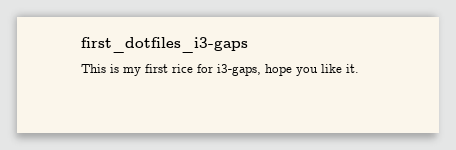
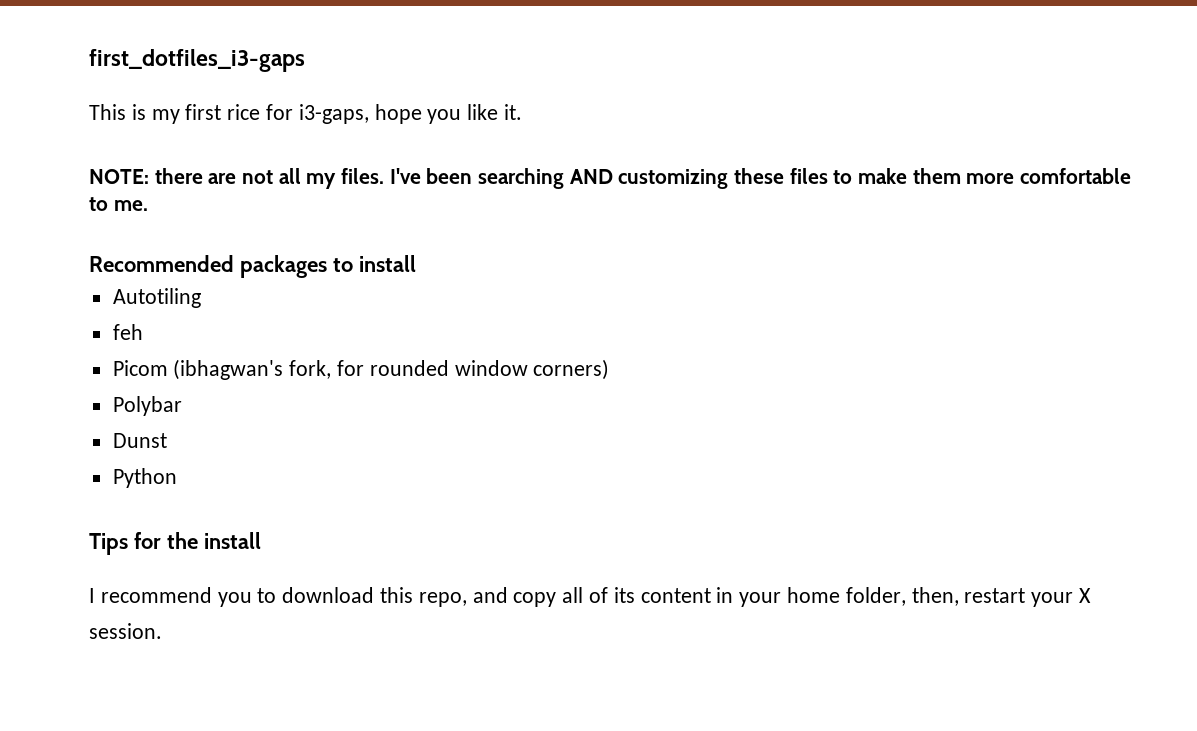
(359, 68) none -> [89,168,1132,189] [89,197,148,211] [89,255,416,278] [112,288,201,308] [112,324,143,340] [112,359,610,380] [112,396,182,416] [112,433,167,448] [112,468,177,488] [89,532,261,555] [89,587,1092,607] [89,623,162,639] // NOTE: there are not all my files. I've been searching AND customizing these files to make them more comfortable to me. // Recommended packages to install // Autotiling // feh // Picom (ibhagwan's fork, for rounded window corners) // Polybar // Dunst // Python // Tips for the install // I recommend you to download this repo, and copy all of its content in your home folder, then, restart your X session.

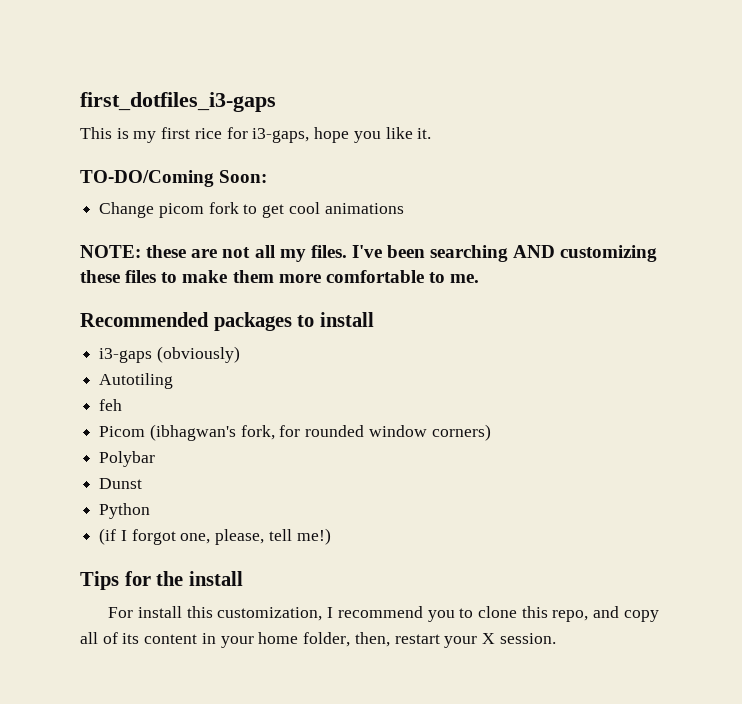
(523, 112) none -> [80,170,268,187] [99,202,404,218] // TO-DO/Coming Soon: // Change picom fork to get cool animations
[154,168,203,184] there -> [146,245,187,258] these
(416, 263) none -> [99,346,240,363] // i3-gaps (obviously)
(177, 478) none -> [99,528,331,545] // (if I forgot one, please, tell me!)
(261, 540) none -> [108,606,323,621] For install this customization,
[282,587,375,603] download -> [477,606,517,618] clone

